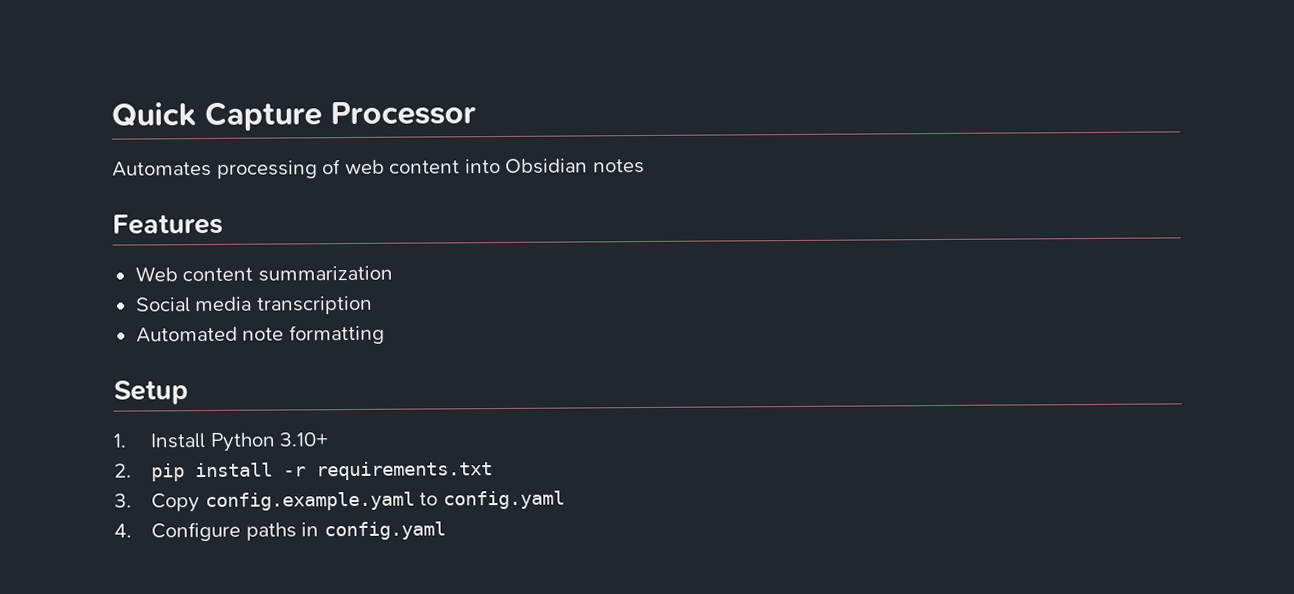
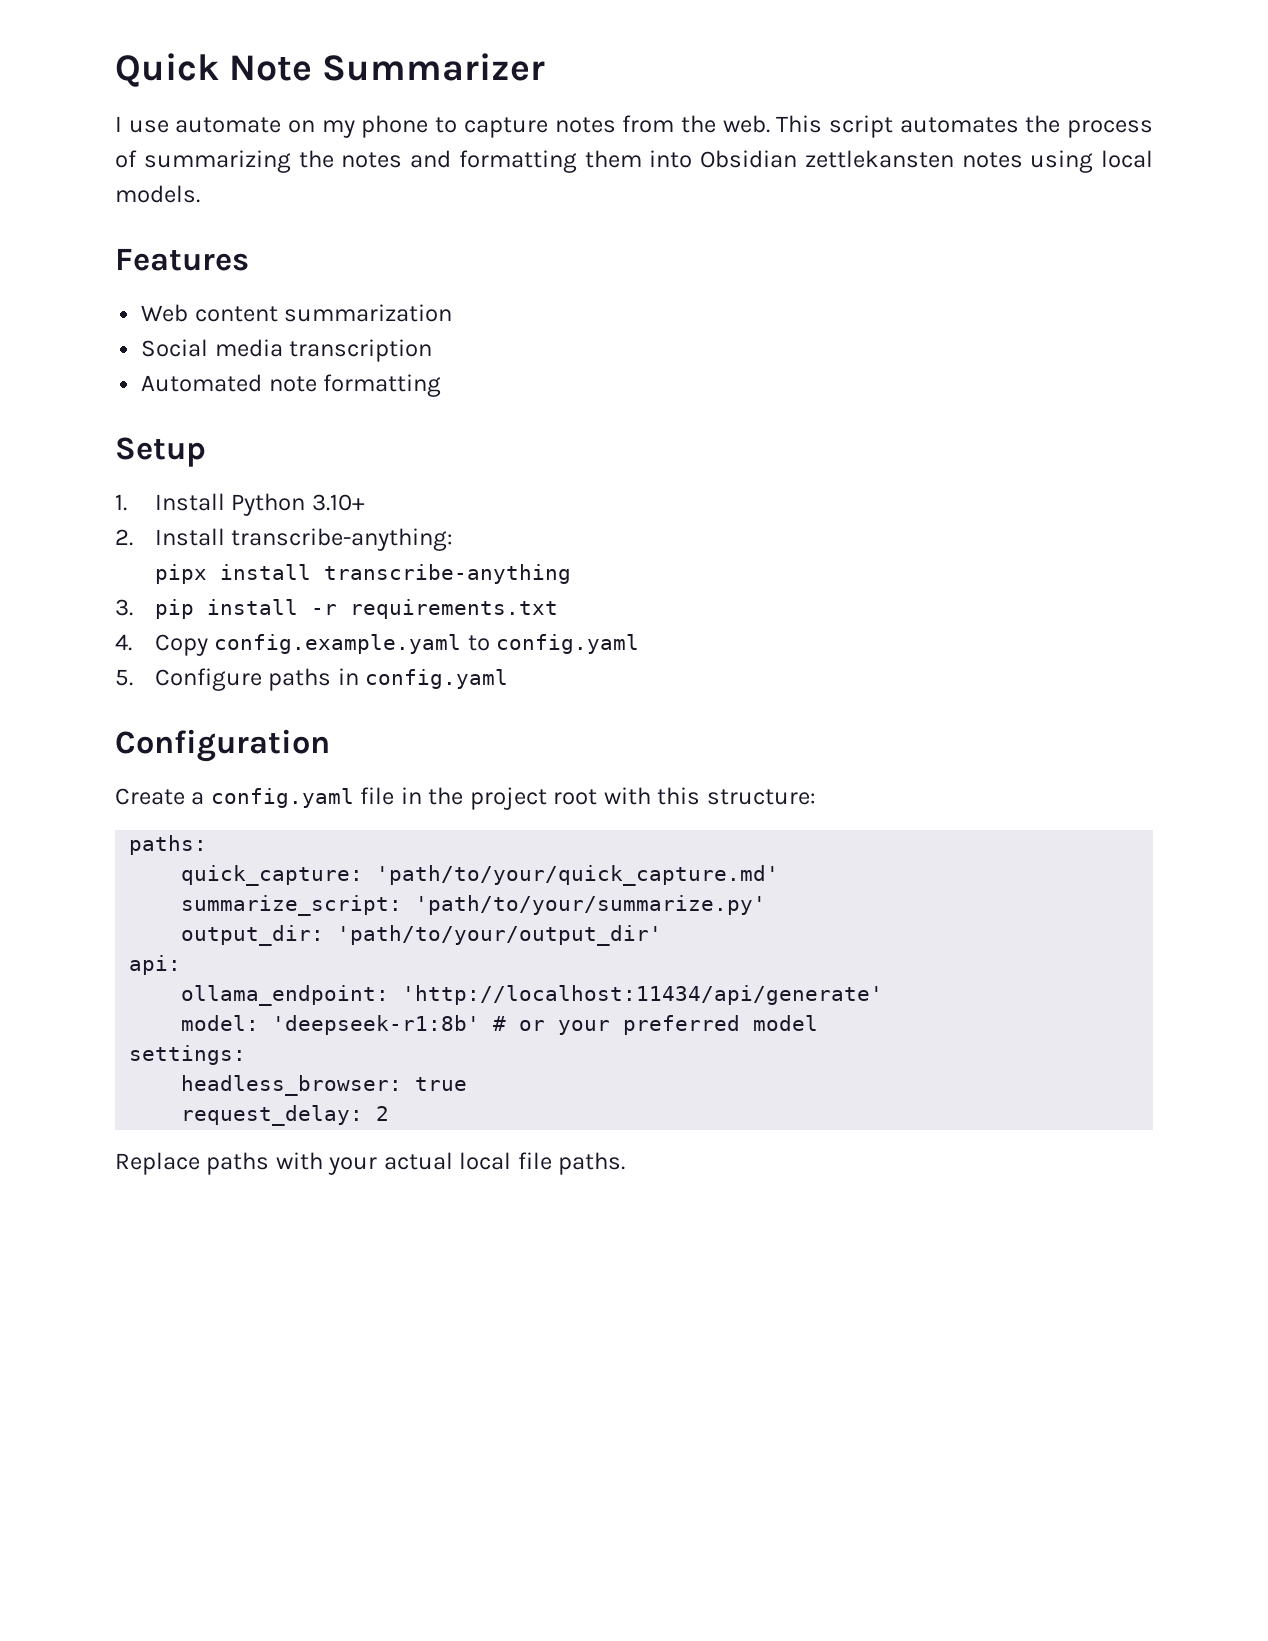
[204,101,476,132] [112,159,461,179] Capture Processor // Automates processing of web content -> [229,53,546,81] [115,115,1153,138] [115,150,642,173] Note Summarizer // I use automate on my phone to capture notes from the web. This script automates the process of summarizing the notes and formatting them
[592,159,645,174] notes -> [804,150,1153,173] [115,185,200,203] zettlekansten notes using local models.
(132, 470) none -> [154,528,454,551] [154,564,571,584] [115,599,133,616] Install transcribe-anything: // pipx install transcribe-anything // 3.
[114,493,132,508] 3. -> [115,634,132,651] 4.
[114,523,132,538] 4. -> [115,669,133,686] 5.
(446, 531) none -> [115,729,330,762] [115,787,816,810] [129,835,208,855] [181,865,780,886] [181,895,767,916] [181,925,663,946] [129,955,182,975] [181,985,884,1006] [181,1015,819,1035] [129,1045,247,1065] [181,1075,468,1096] [181,1105,390,1126] [115,1152,626,1175] // Configuration // Create a config.yaml file in the project root with this structure: // paths: // quick_capture: 'path/to/your/quick_capture.md' // summarize_script: 'path/to/your/summarize.py' // output_dir: 'path/to/your/output_dir' // api: // ollama_endpoint: 'http://localhost:11434/api/generate' // model: 'deepseek-r1:8b' # or your preferred model // settings: // headless_browser: true // request_delay: 2 // Replace paths with your actual local file paths.

